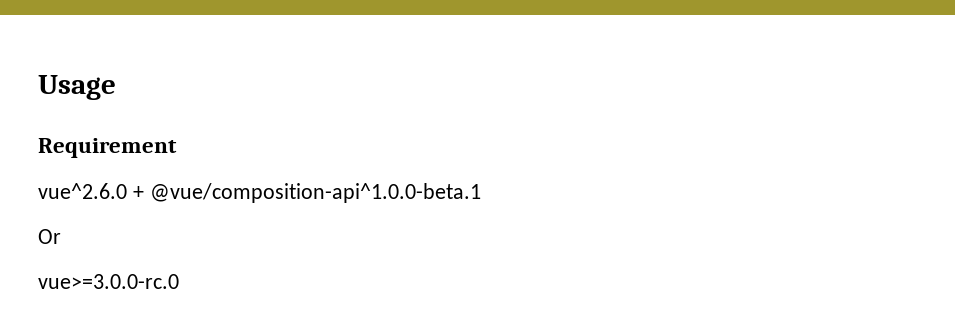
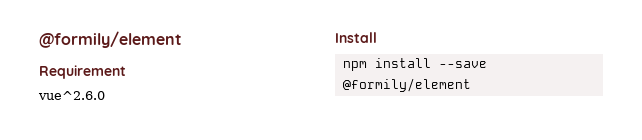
[38,75,116,100] Usage -> [39,31,182,48] @formily/element
[132,183,481,203] [38,229,61,244] [38,274,179,289] + @vue/composition-api^1.0.0-beta.1 // Or // vue>=3.0.0-rc.0 -> [335,32,377,43] [342,58,487,71] [342,78,471,92] // Install // npm install --save @formily/element

